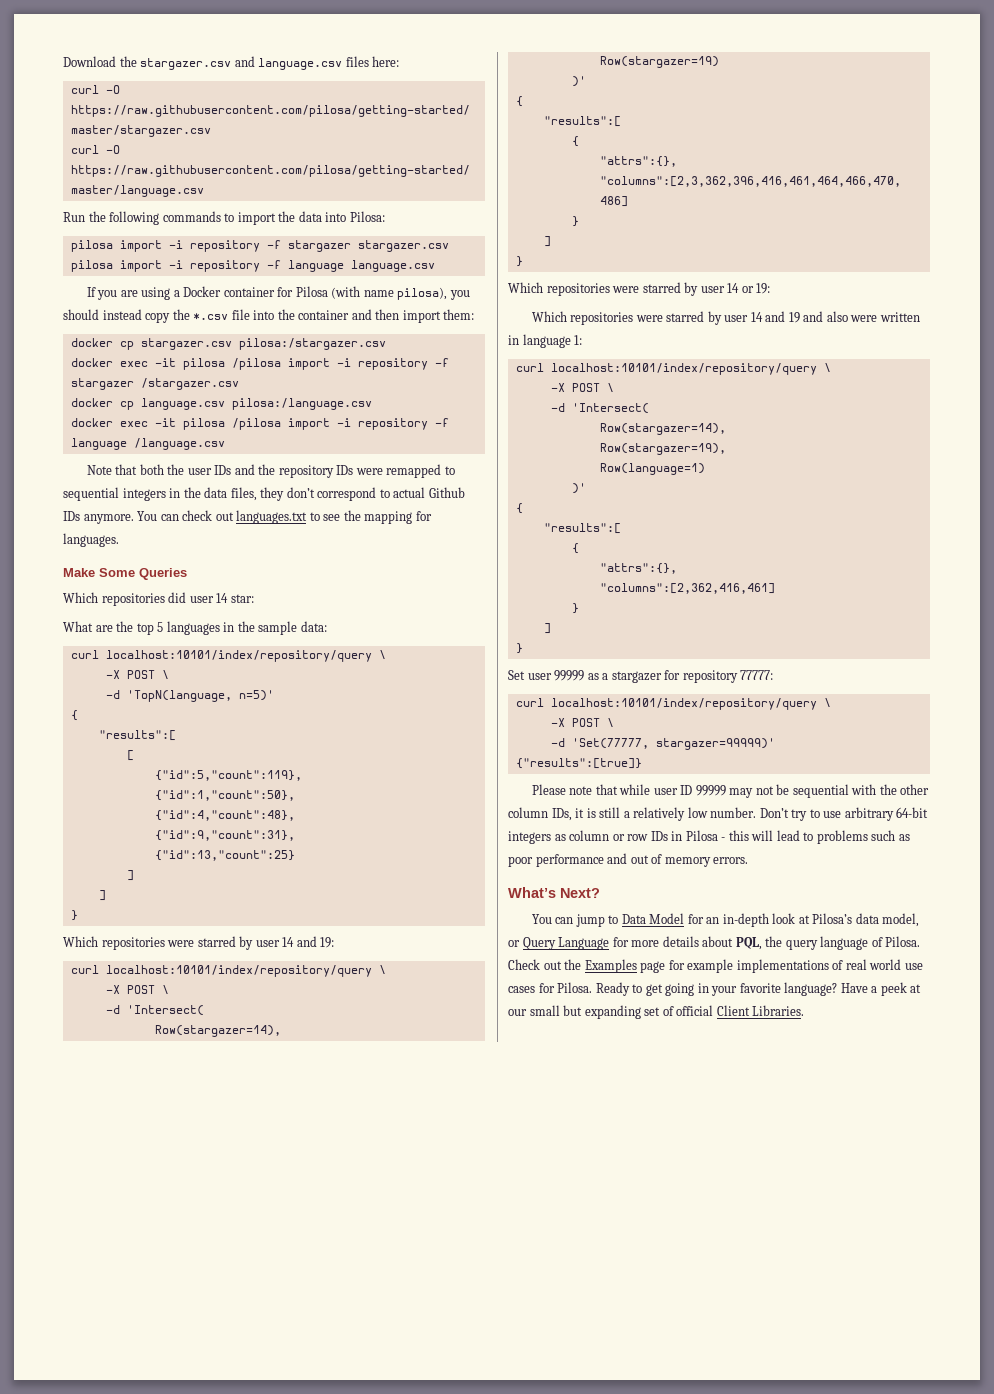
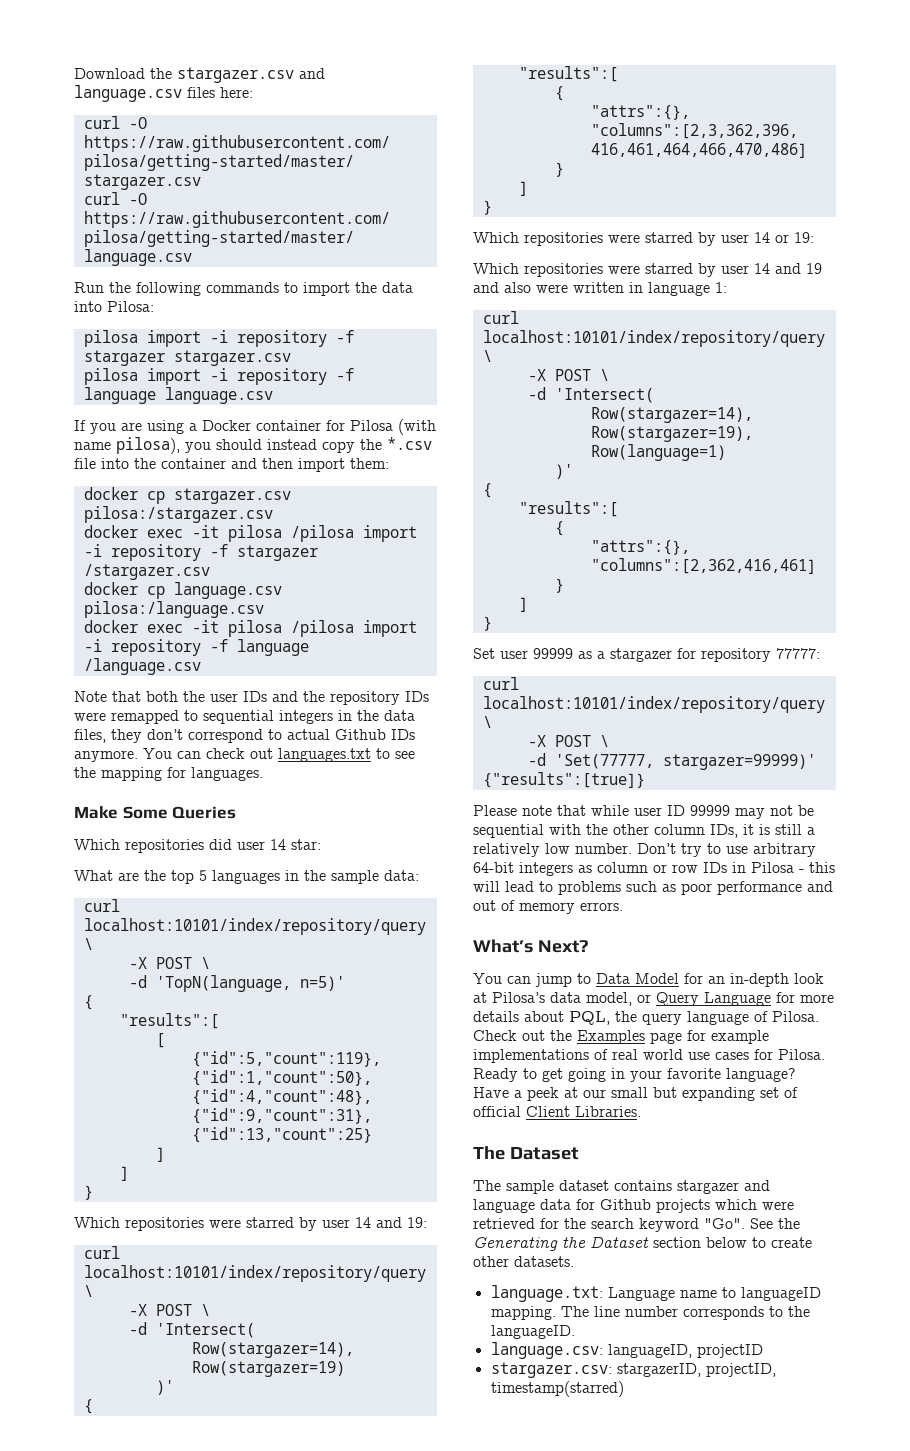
(805, 1010) none -> [473,1146,579,1160] [473,1180,770,1194] [473,1199,794,1213] [473,1218,800,1232] [473,1236,812,1251] [473,1256,574,1267] [490,1285,821,1302] [490,1306,810,1320] [490,1325,575,1339] [490,1342,763,1359] [490,1362,776,1378] [490,1381,624,1397] // The Dataset // The sample dataset contains stargazer and language data for Github projects which were retrieved for the search keyword "Go". See the Generating the Dataset section below to create other datasets. // language.txt: Language name to languageID mapping. The line number corresponds to the languageID. // language.csv: languageID, projectID // stargazer.csv: stargazerID, projectID, timestamp(starred)

